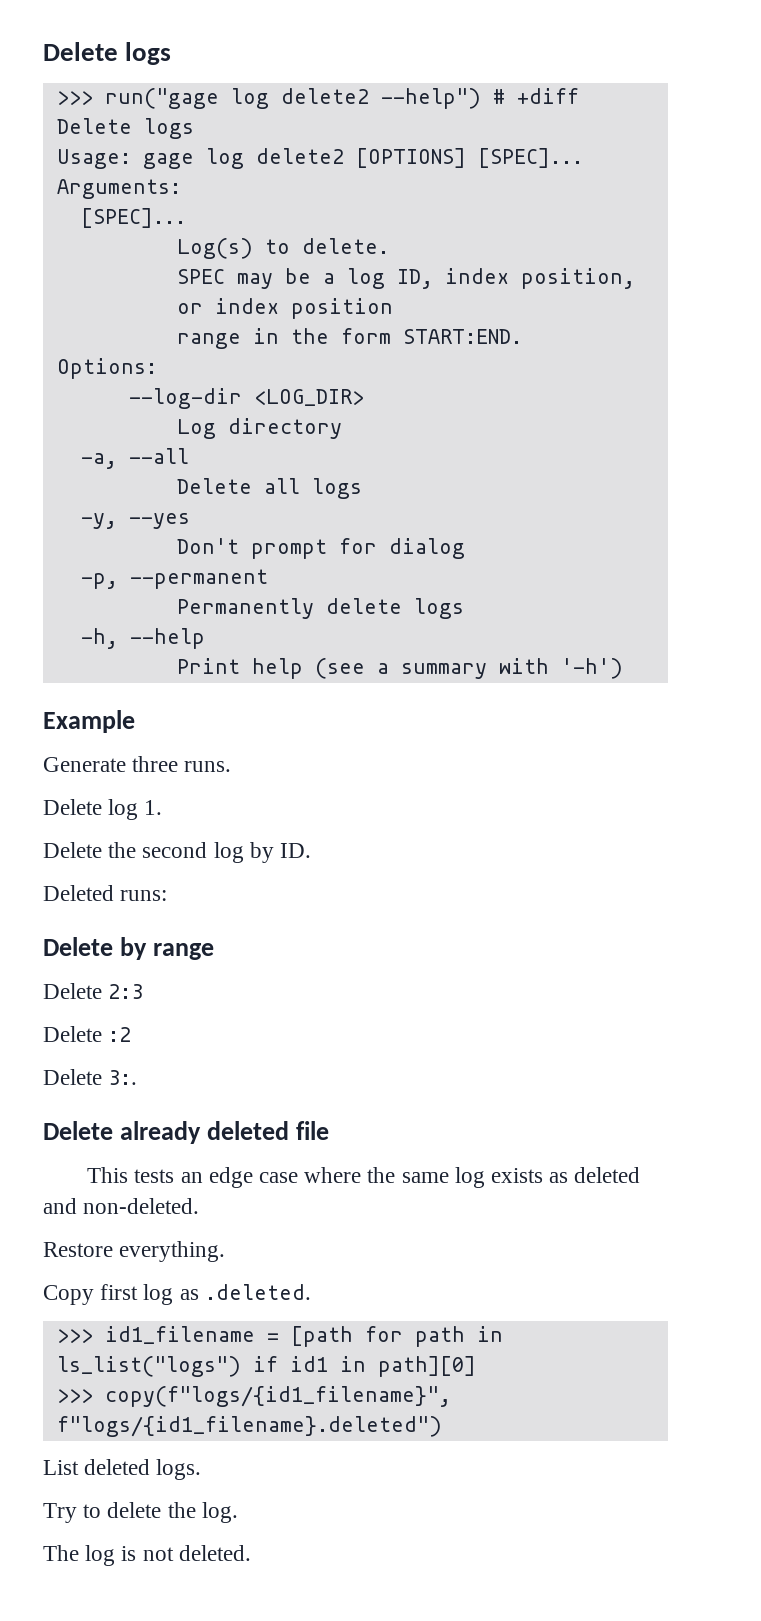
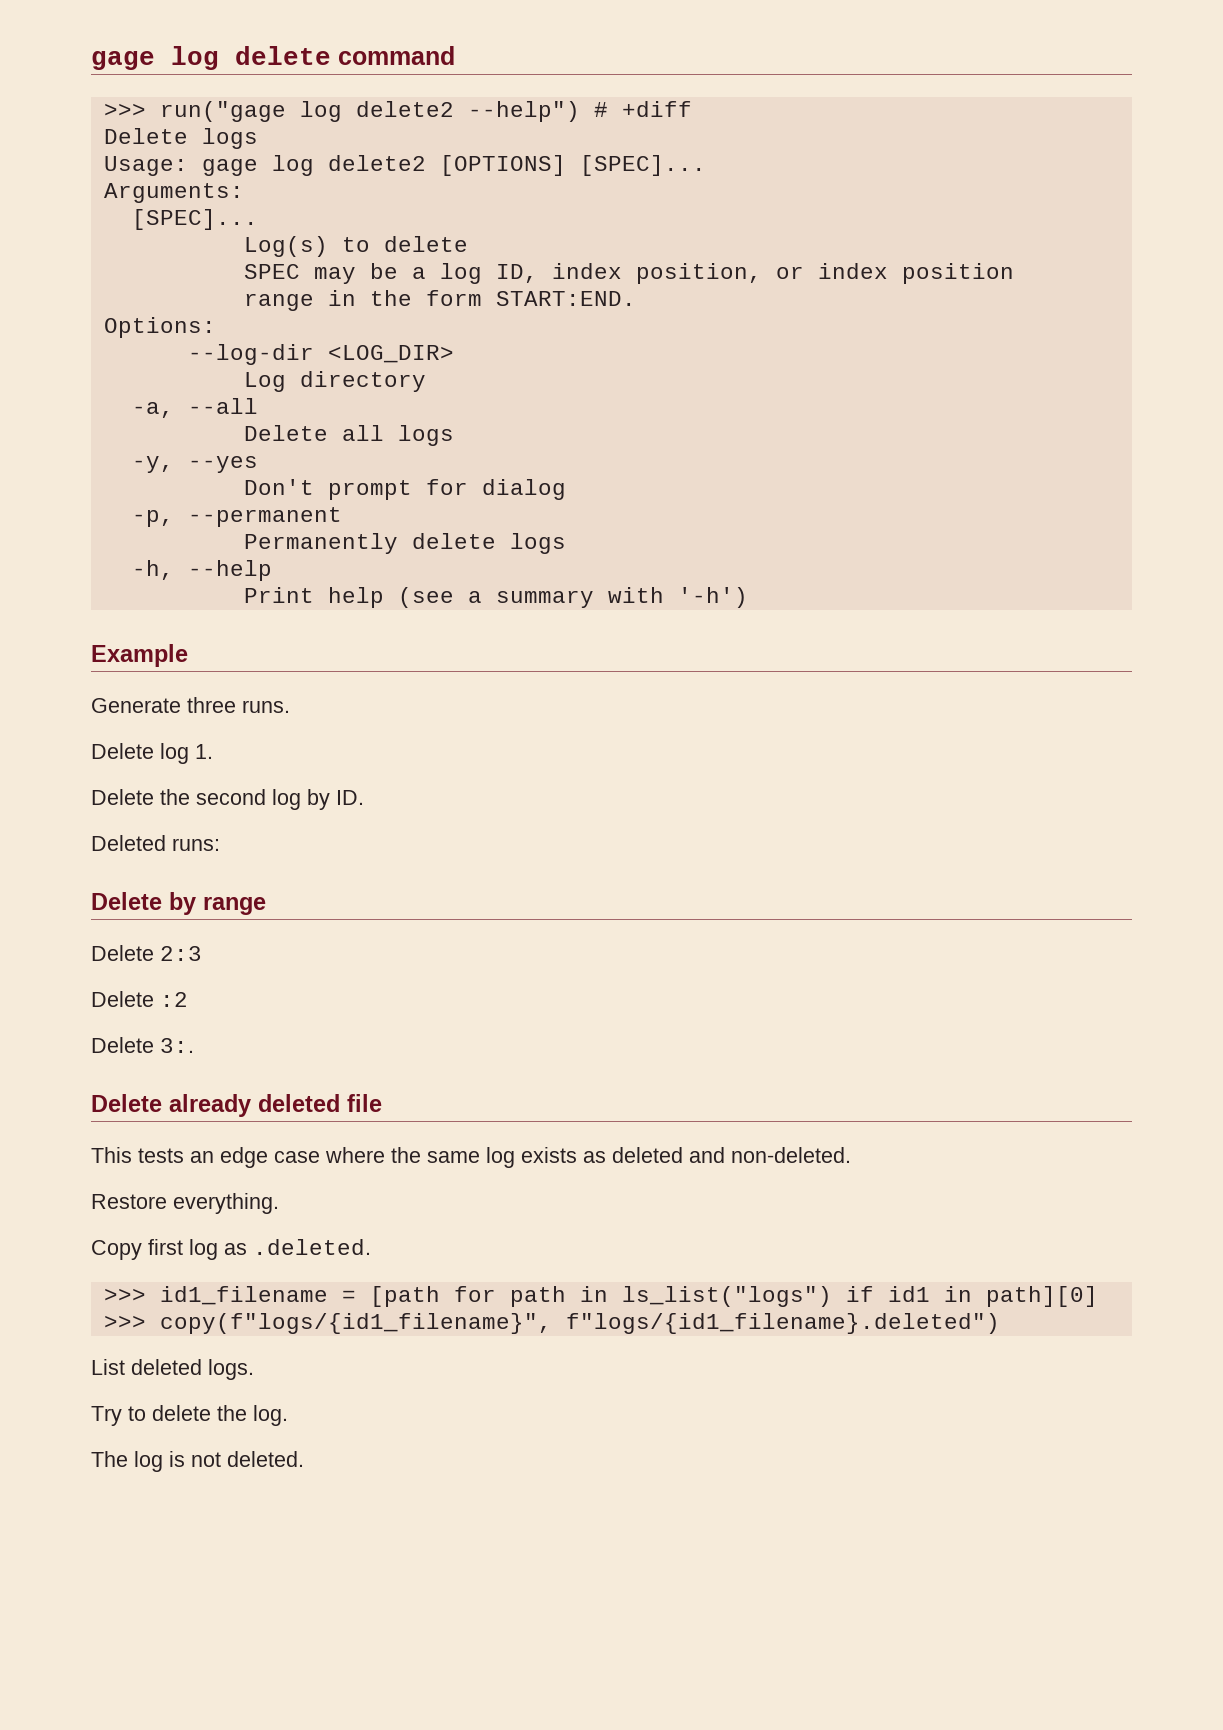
[43,42,172,65] Delete logs -> [91,46,455,70] gage log delete command
[301,238,389,254] delete. -> [383,236,468,252] delete

